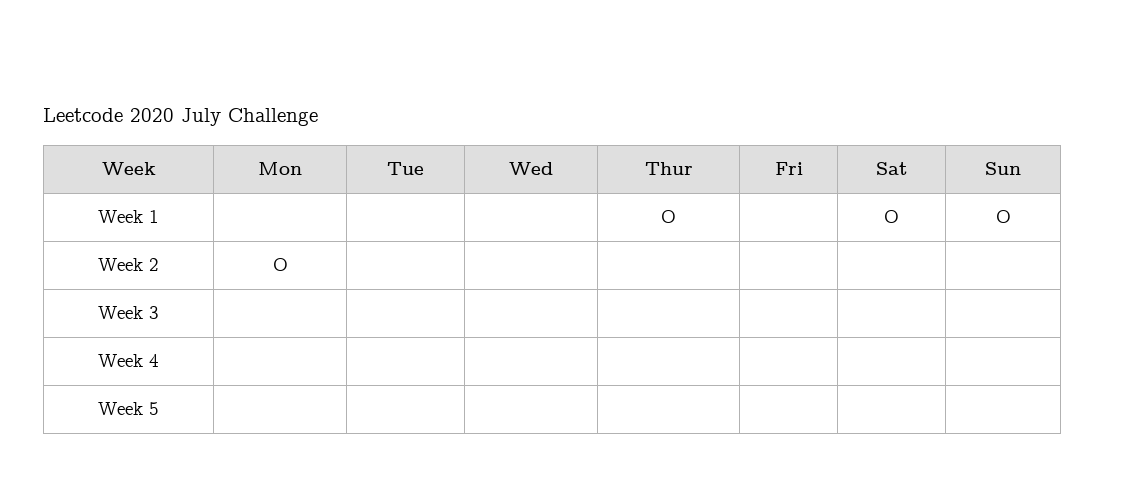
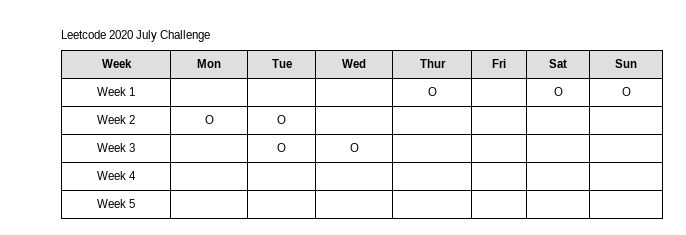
(288, 264) none -> [277,115,286,124] O
(159, 312) | -> [277,143,286,152] [349,143,359,152] O | O

